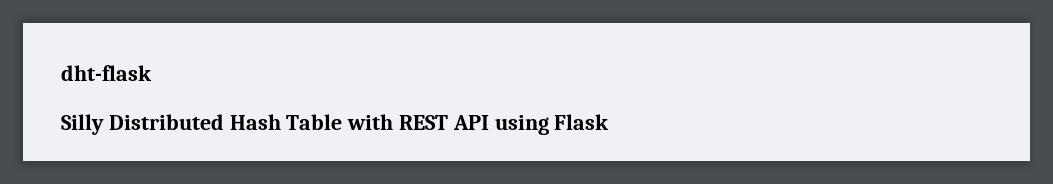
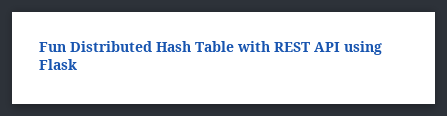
[61,65,152,81] [61,114,104,135] dht-flask // Silly -> [39,42,66,52] Fun

